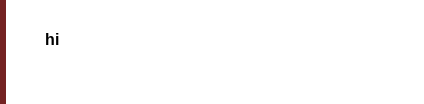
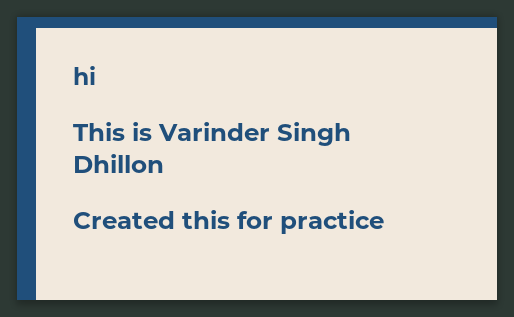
(59, 39) none -> [73,122,351,146] [73,154,164,173] [73,210,384,234] // This is Varinder Singh Dhillon // Created this for practice

